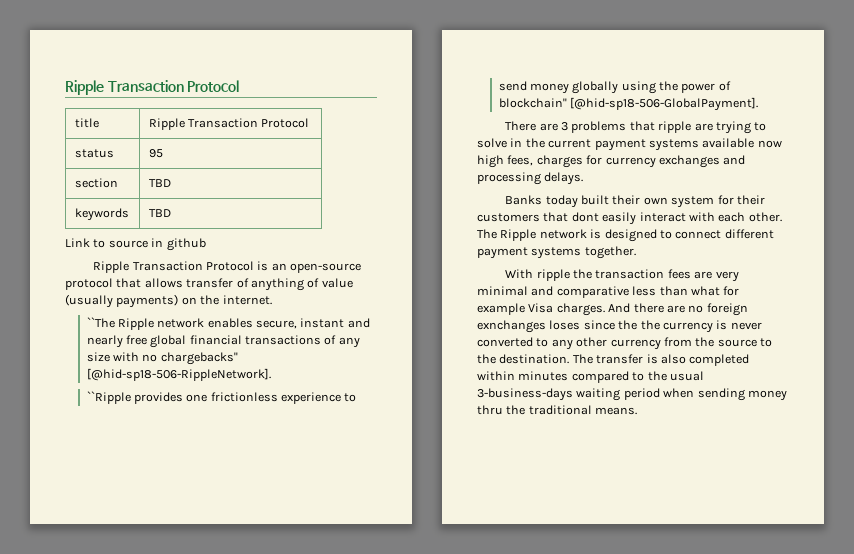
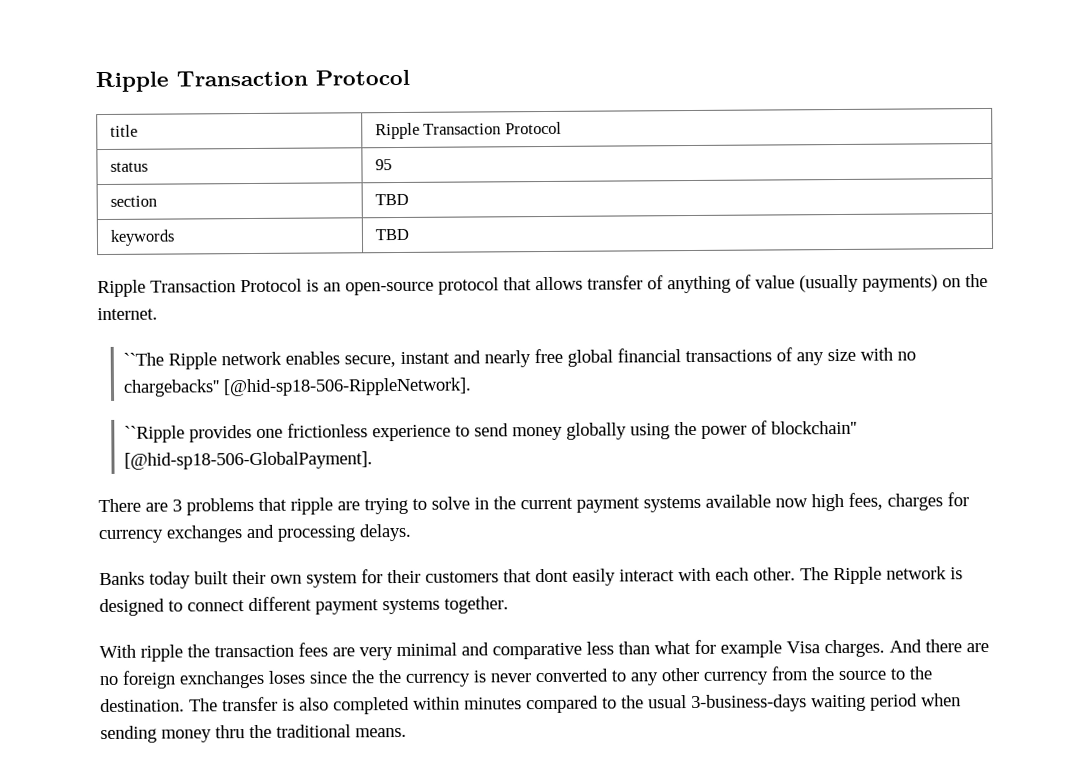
[65,238,206,251] // Link to source in github -> (409, 234) none

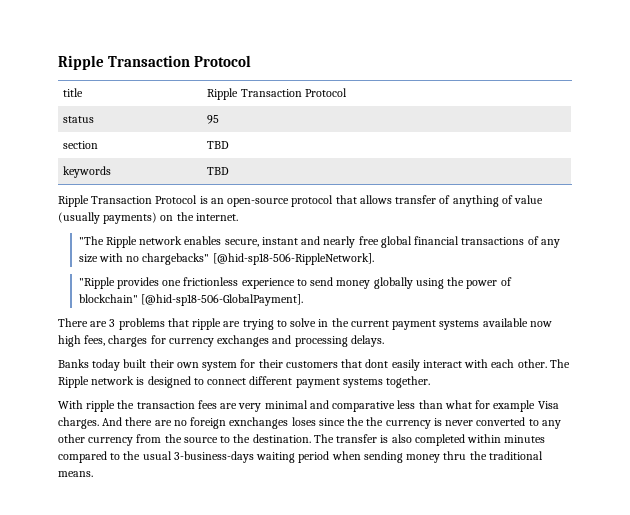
[122,352,164,366] ``The -> [78,236,104,245] "The
[122,379,220,397] chargebacks'' -> [142,253,210,265] chargebacks"
[123,425,185,443] ``Ripple -> [78,277,115,289] "Ripple
[770,420,857,435] blockchain'' -> [78,294,138,303] blockchain"

